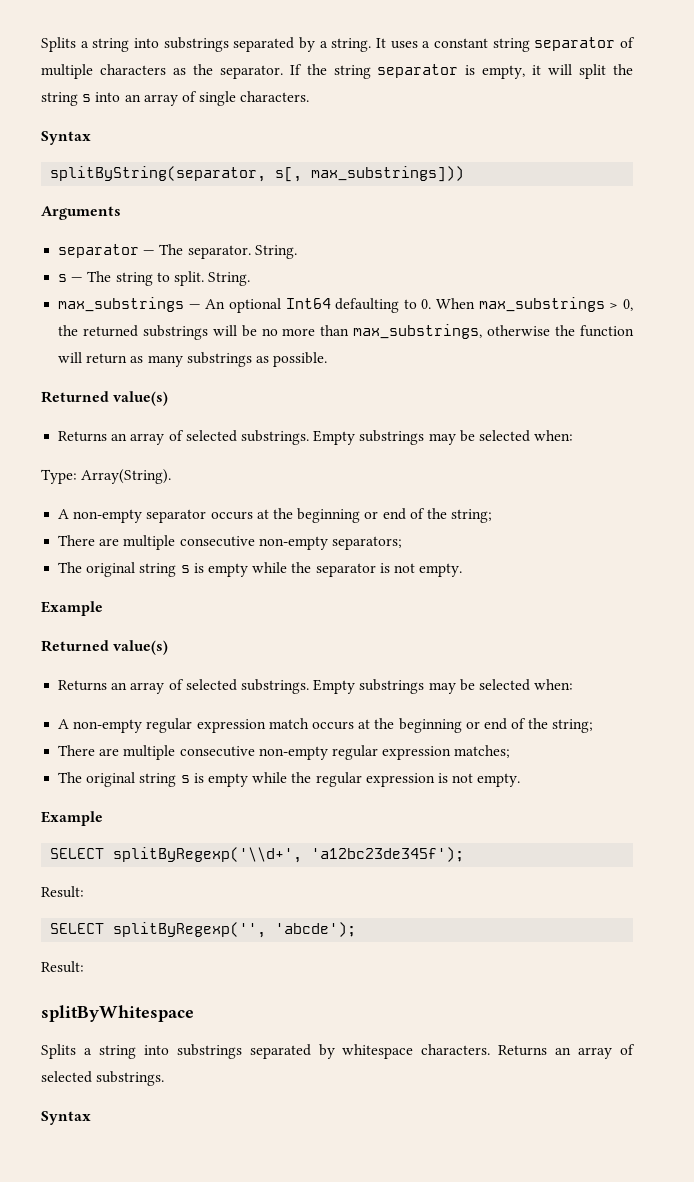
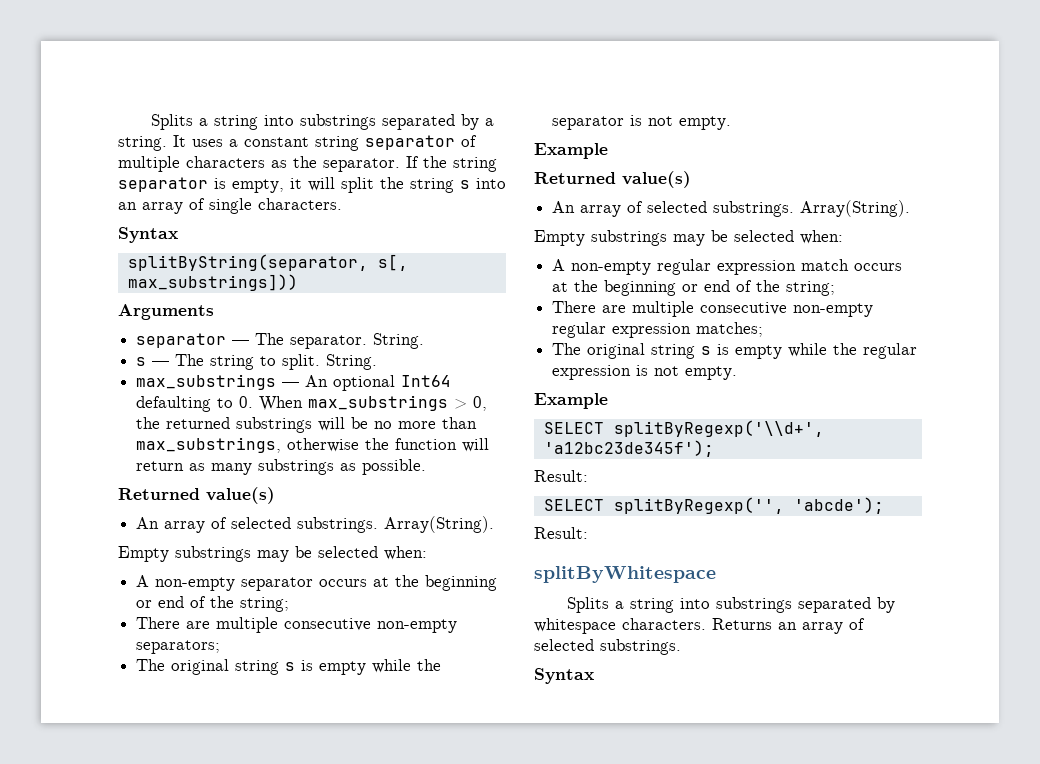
[58,430,574,445] [41,469,172,484] Returns an array of selected substrings. Empty substrings may be selected when: // Type: Array(String). -> [136,516,495,533] [118,546,427,562] An array of selected substrings. Array(String). // Empty substrings may be selected when:
[58,679,309,694] Returns an array of selected substrings. -> [552,200,911,217] An array of selected substrings. Array(String). //

